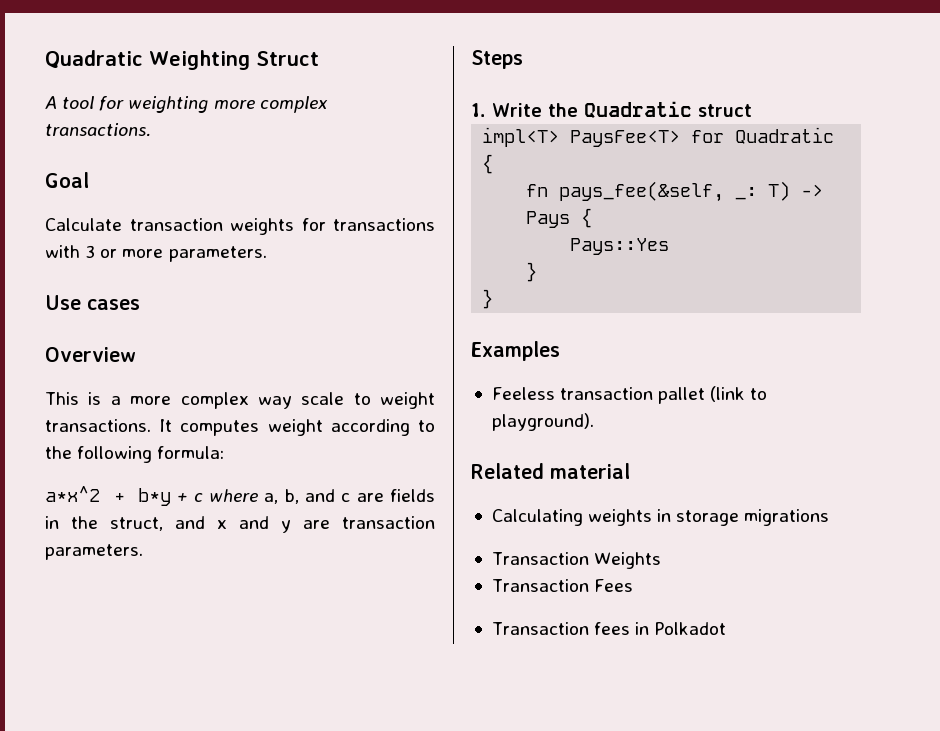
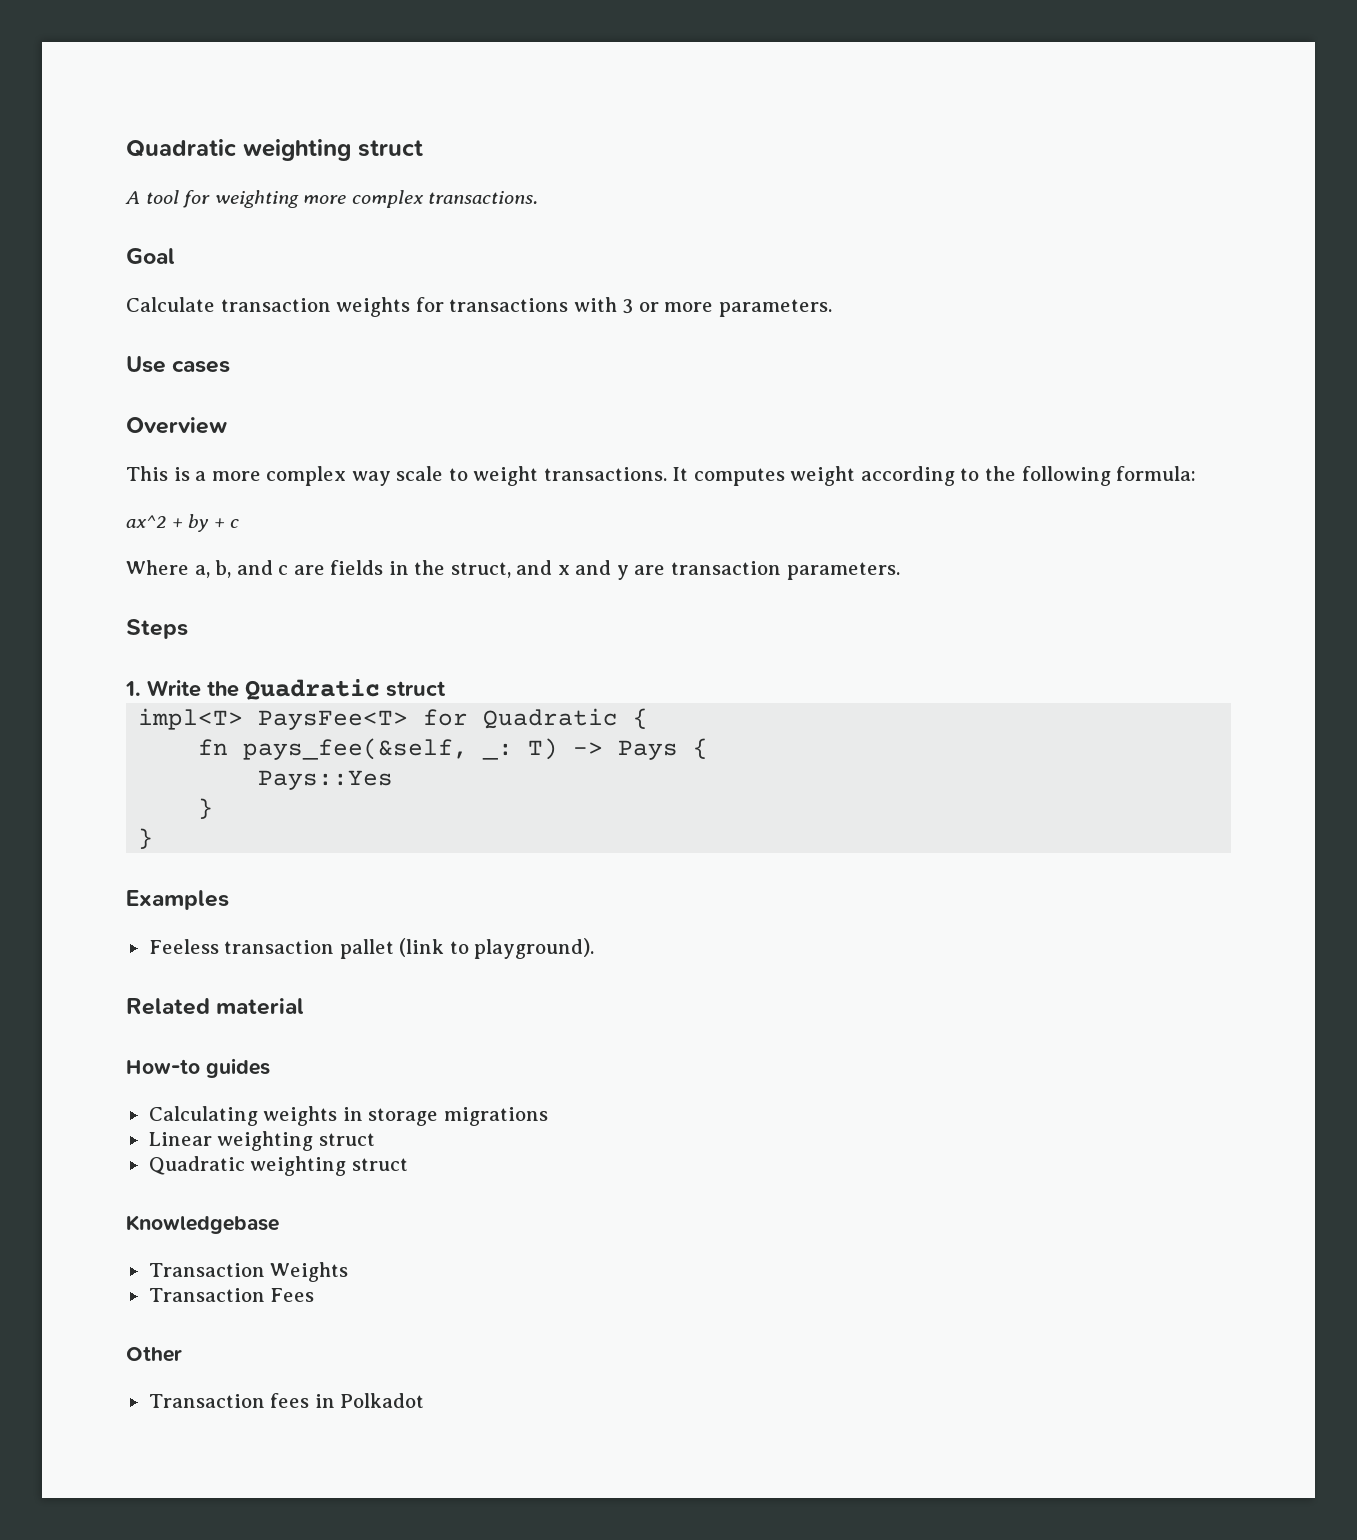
[45,50,319,70] Quadratic Weighting Struct -> [126,139,423,161] Quadratic weighting struct
[45,486,172,506] a*x^2 + b*y -> [126,514,210,532] ax^2 + by
[209,489,259,502] where -> [126,560,189,575] // Where
(630, 471) none -> [126,1058,270,1078] // How-to guides
(830, 517) none -> [148,1131,375,1151] [148,1156,408,1176] [126,1215,279,1234] // Linear weighting struct // Quadratic weighting struct // Knowledgebase
(634, 585) none -> [126,1346,182,1362] // Other

